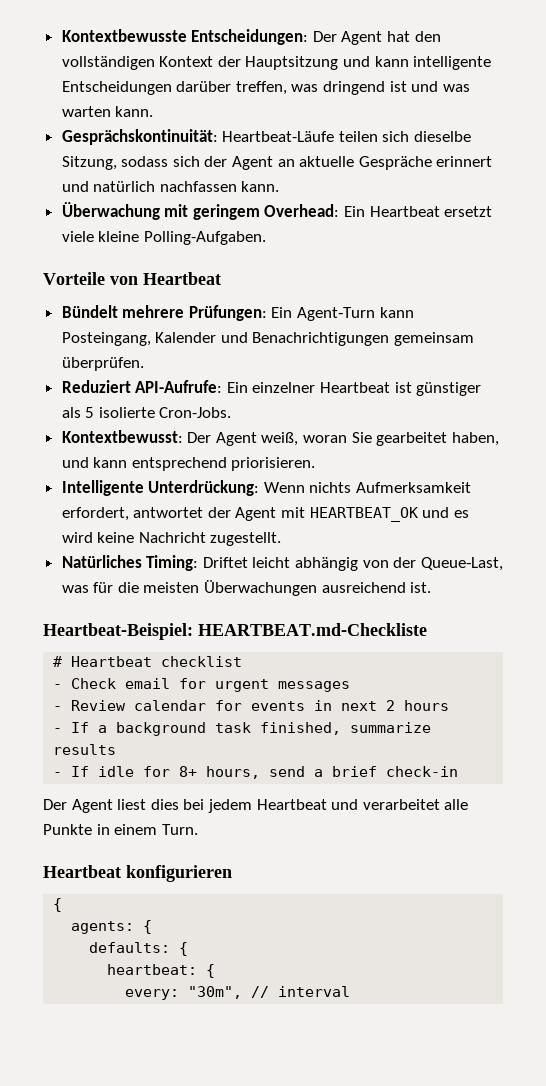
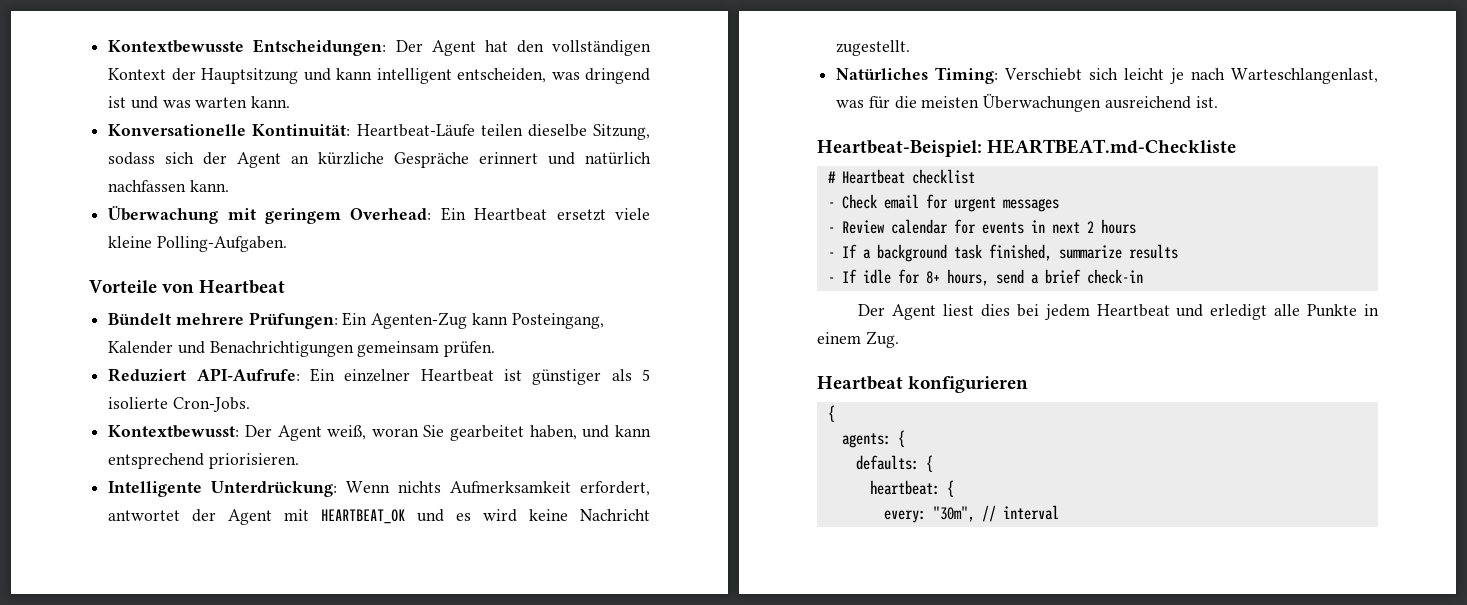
[413,56,492,70] [61,81,287,95] intelligente Entscheidungen darüber treffen, -> [376,68,547,84] intelligent entscheiden,
[61,129,218,145] Gesprächskontinuität: -> [108,124,351,136] Konversationelle Kontinuität:
[382,131,410,142] sich -> (523, 130) none
[299,156,355,167] aktuelle -> [318,152,385,165] kürzliche
[297,307,376,321] Agent‑Turn -> [371,312,468,329] Agenten-Zug
[61,357,144,371] überprüfen. -> [444,341,496,357] prüfen.
[202,557,503,571] Driftet leicht abhängig von der Queue‑Last, -> [1004,68,1378,84] Verschiebt sich leicht je nach Warteschlangenlast,
[362,799,440,810] verarbeitet -> [1210,304,1268,320] erledigt
[161,824,198,835] Turn. -> [865,331,899,348] Zug.

